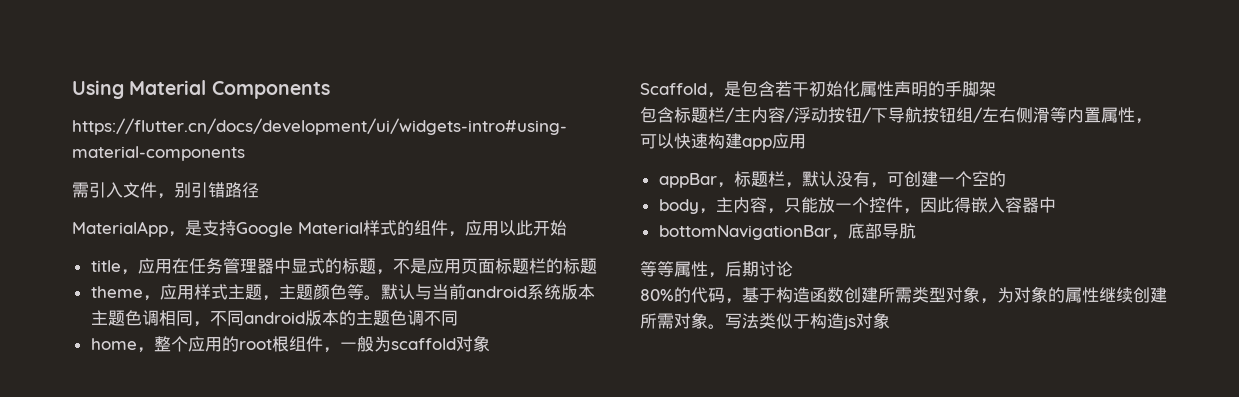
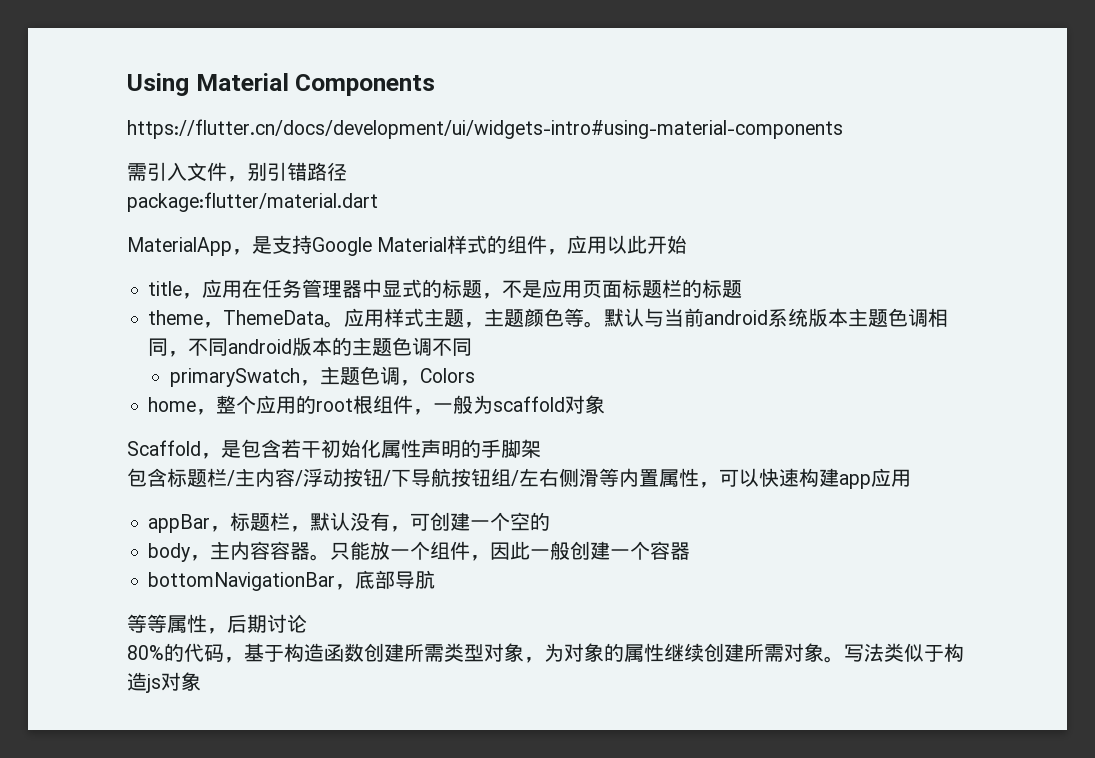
(259, 190) none -> [127,192,378,212] // package:flutter/material.dart
(160, 298) none -> [223,310,345,328] ThemeData。
(458, 318) none -> [170,366,476,387] // primarySwatch，主题色调，Colors
[766,208,784,214] ， -> [270,541,331,561] 容器。
[868,197,886,213] 控 -> [430,541,451,560] 组
[953,197,1056,213] 得嵌入容器中 -> [530,541,691,560] 一般创建一个容器

